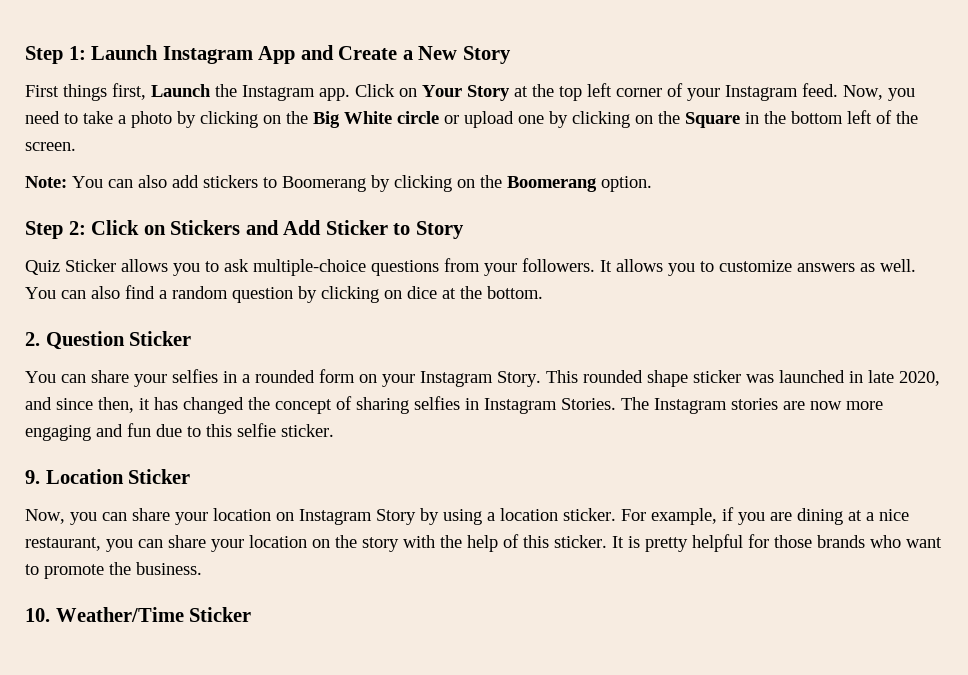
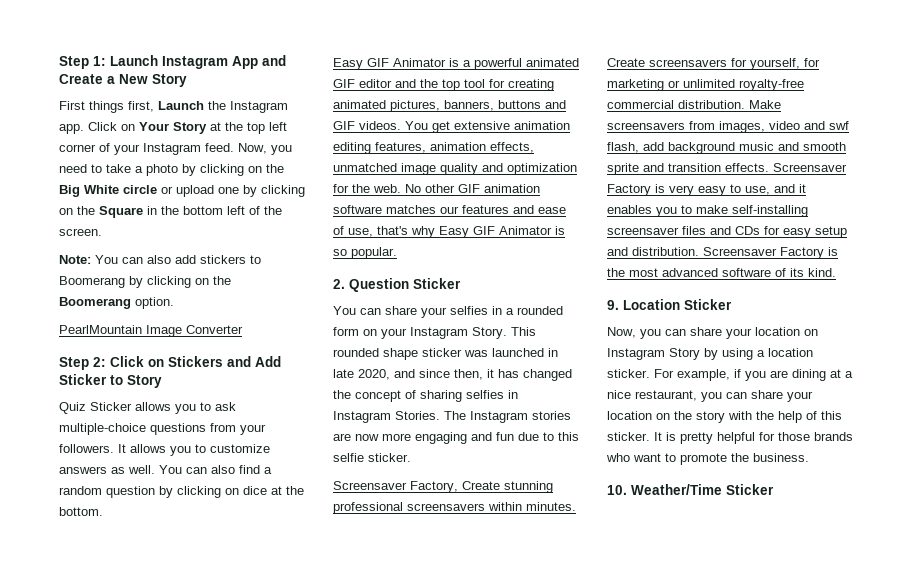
(652, 184) none -> [59,325,243,337] // PearlMountain Image Converter
(543, 292) none -> [333,58,579,70] [333,79,554,91] [333,100,566,112] [333,121,570,133] [333,142,534,154] [333,163,577,175] [333,184,540,193] [333,205,566,214] [333,226,565,238] [333,247,397,259] // Easy GIF Animator is a powerful animated GIF editor and the top tool for creating animated pictures, banners, buttons and GIF videos. You get extensive animation editing features, animation effects, unmatched image quality and optimization for the web. No other GIF animation software matches our features and ease of use, that's why Easy GIF Animator is so popular.
(334, 430) none -> [333,481,553,493] [333,502,576,514] [607,58,820,70] [607,79,804,91] [607,100,781,109] [607,121,849,133] [607,142,846,154] [607,163,847,175] [607,184,806,196] [607,205,808,217] [607,226,847,238] [607,247,838,259] [607,268,836,277] // Screensaver Factory, Create stunning professional screensavers within minutes. Create screensavers for yourself, for marketing or unlimited royalty-free commercial distribution. Make screensavers from images, video and swf flash, add background music and smooth sprite and transition effects. Screensaver Factory is very easy to use, and it enables you to make self-installing screensaver files and CDs for easy setup and distribution. Screensaver Factory is the most advanced software of its kind.

